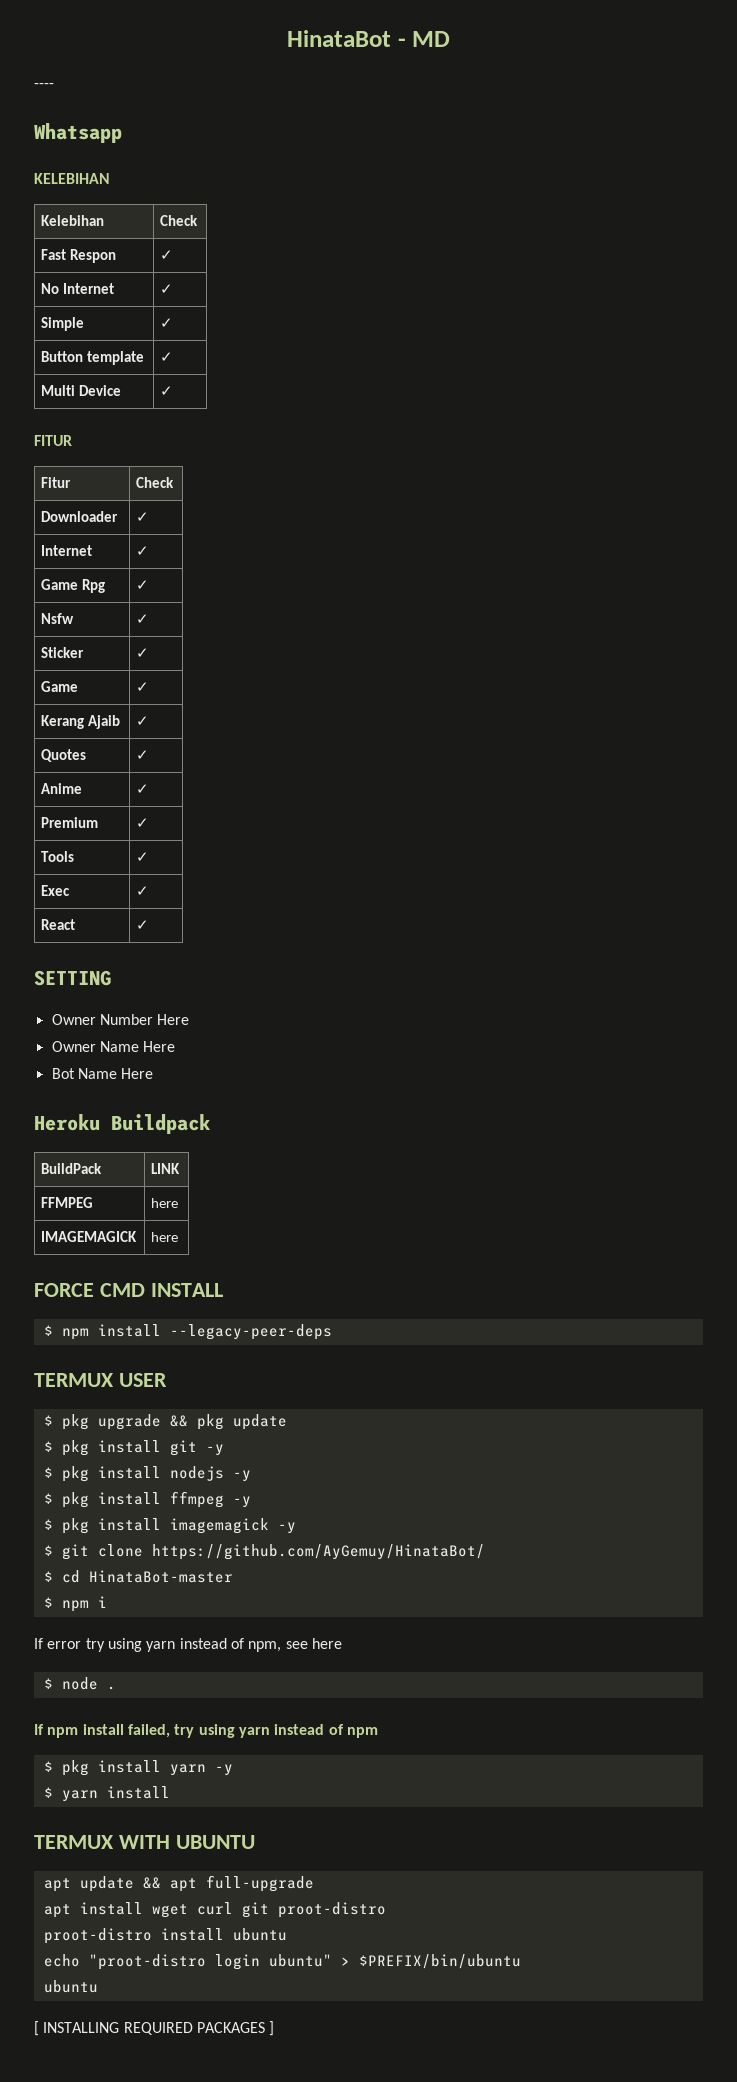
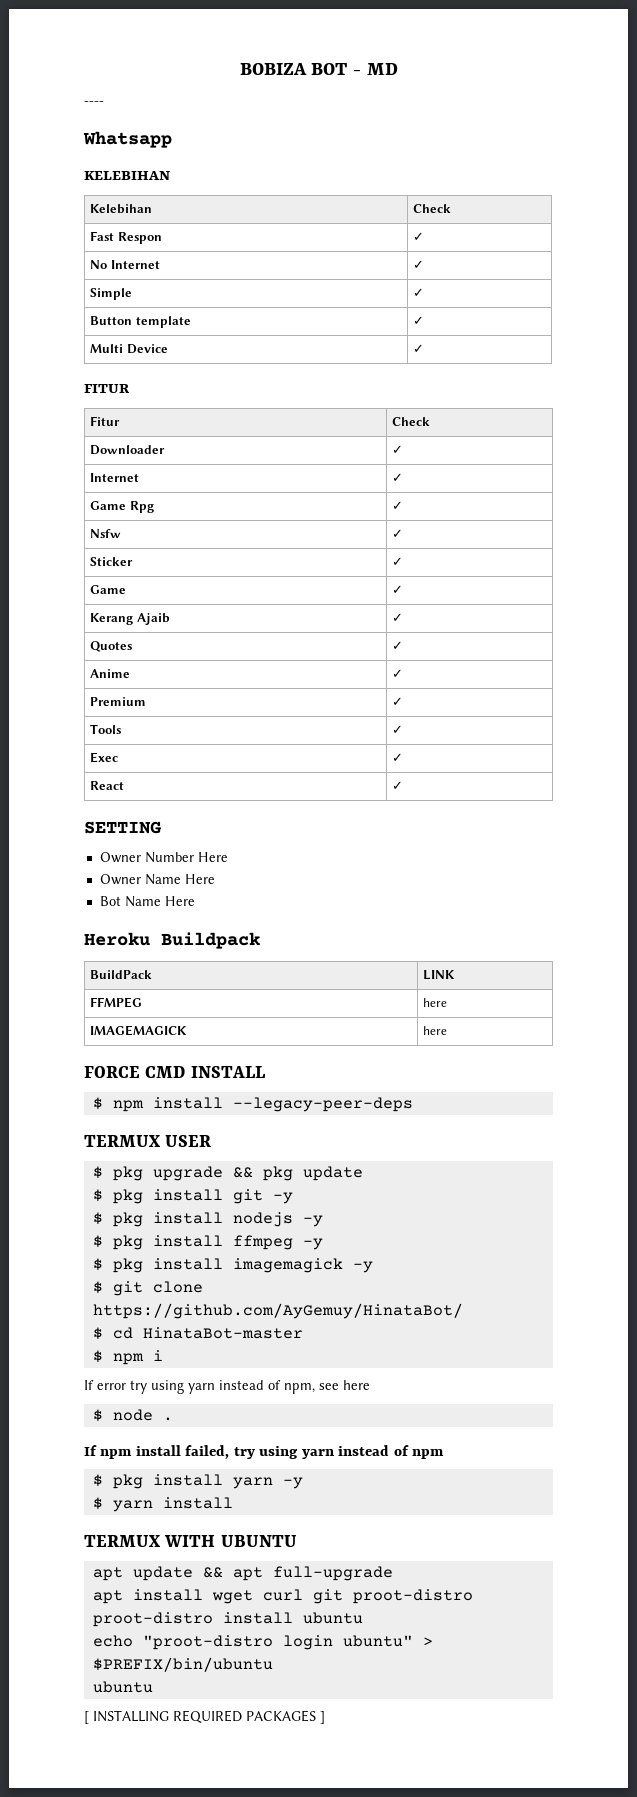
[286,30,391,47] HinataBot -> [239,63,348,75] BOBIZA BOT

